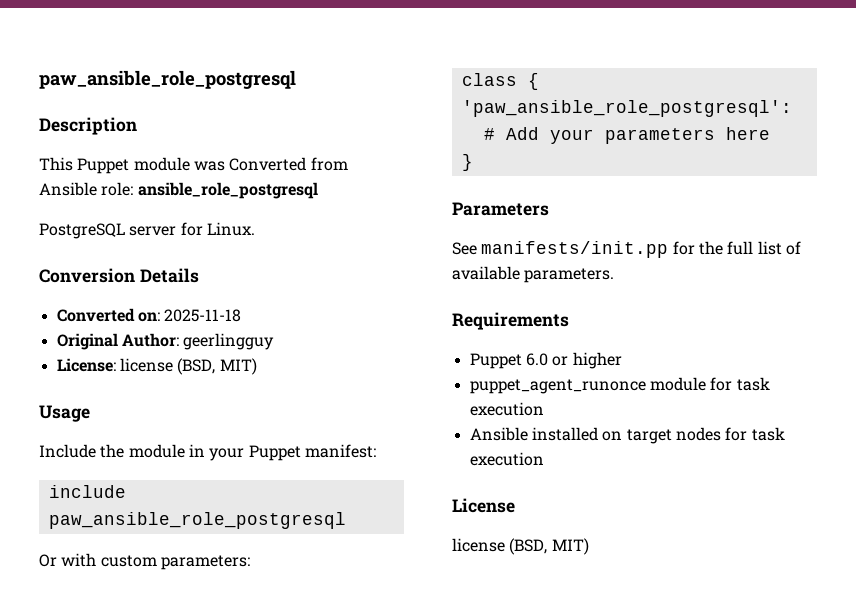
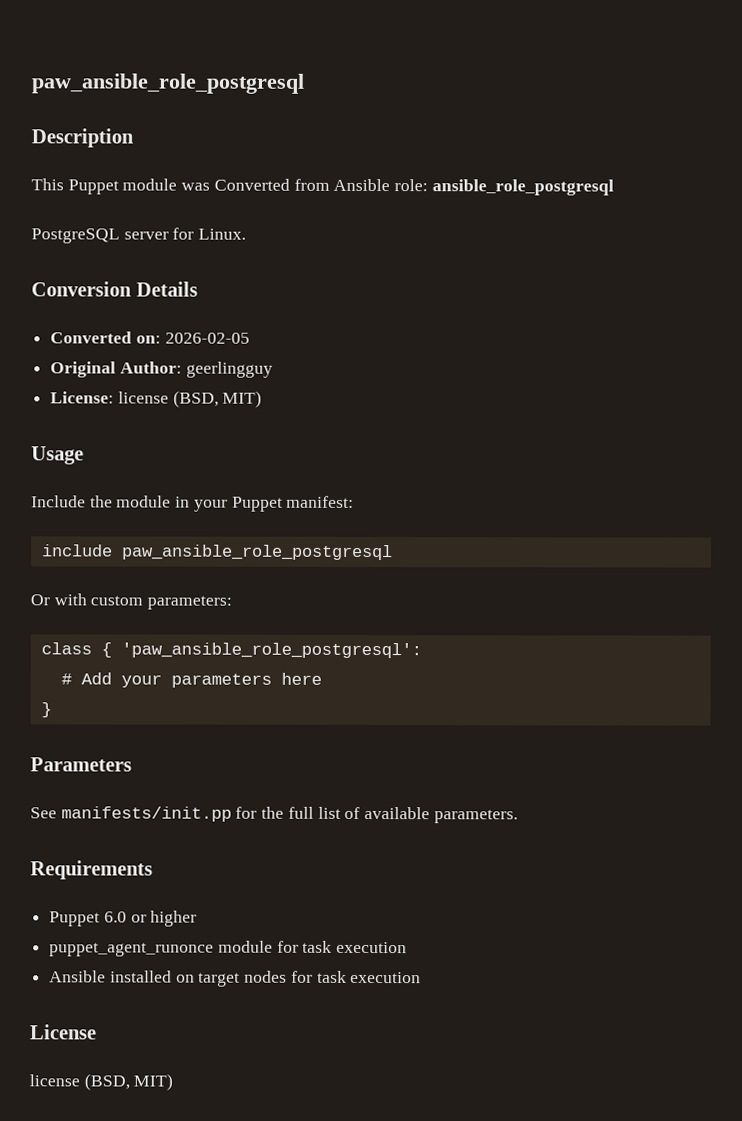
[164,309,242,322] 2025-11-18 -> [164,332,250,344] 2026-02-05

